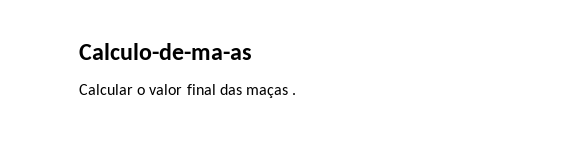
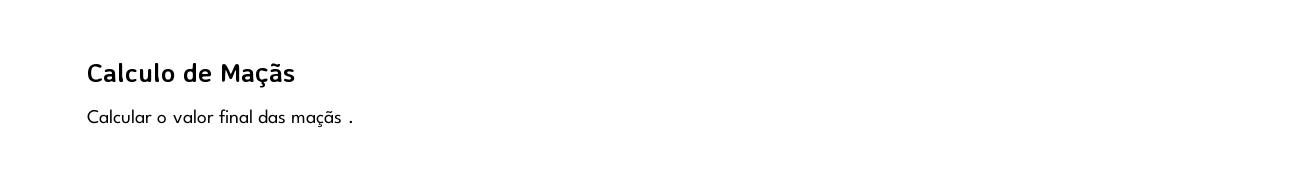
[79,43,252,60] Calculo-de-ma-as -> [87,63,295,88] Calculo de Maçãs
[245,87,288,98] maças -> [291,111,343,128] maçãs

